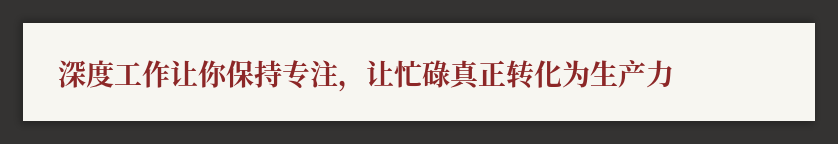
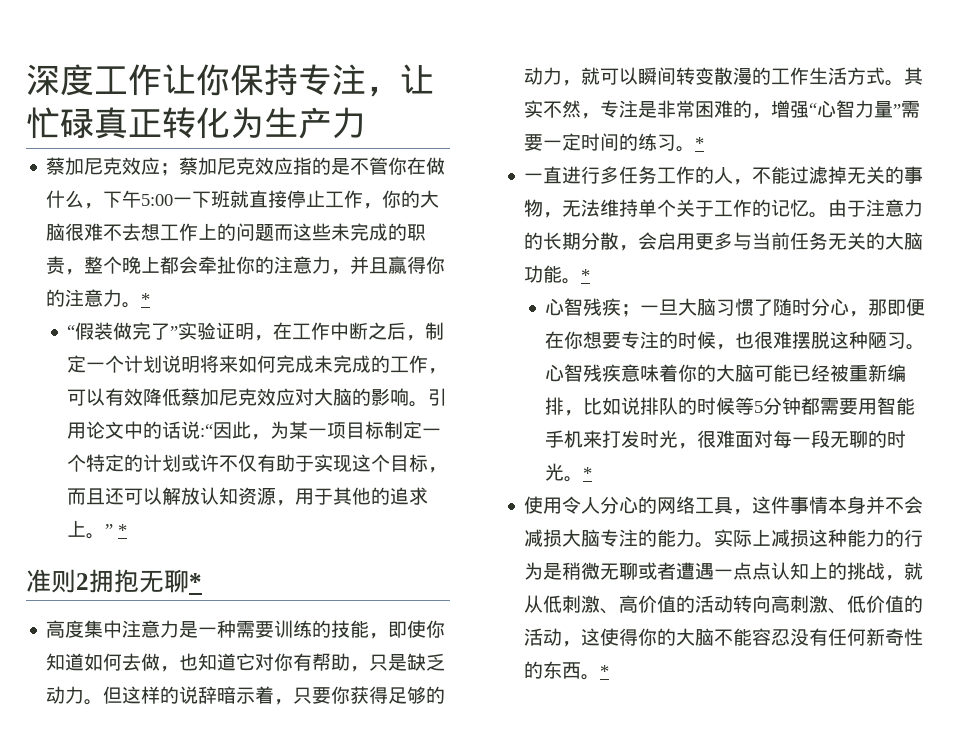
(674, 74) none -> [46,157,446,176] [46,190,440,209] [46,223,427,241] [46,256,446,275] [46,289,151,308] [67,322,445,341] [67,355,448,374] [67,388,448,407] [67,421,442,440] [67,454,448,473] [67,487,429,506] [67,520,128,539] [26,569,202,593] [46,620,446,639] [46,653,446,672] [46,686,446,705] [524,67,924,86] [524,100,921,119] [524,133,705,152] [524,166,924,185] [524,199,924,218] [524,232,924,251] [524,265,591,284] [545,298,926,317] [545,331,926,350] [545,364,907,382] [545,397,916,416] [545,430,907,449] [545,463,593,482] [524,496,924,515] [524,529,924,548] [524,562,924,581] [524,595,924,614] [524,628,924,647] [524,661,610,680] // 蔡加尼克效应；蔡加尼克效应指的是不管你在做什么，下午5:00一下班就直接停止工作，你的大脑很难不去想工作上的问题而这些未完成的职责，整个晚上都会牵扯你的注意力，并且赢得你的注意力。* // “假装做完了”实验证明，在工作中断之后，制定一个计划说明将来如何完成未完成的工作，可以有效降低蔡加尼克效应对大脑的影响。引用论文中的话说:“因此，为某一项目标制定一个特定的计划或许不仅有助于实现这个目标，而且还可以解放认知资源，用于其他的追求上。” * // 准则2拥抱无聊* // 高度集中注意力是一种需要训练的技能，即使你知道如何去做，也知道它对你有帮助，只是缺乏动力。但这样的说辞暗示着，只要你获得足够的动力，就可以瞬间转变散漫的工作生活方式。其实不然，专注是非常困难的，增强“心智力量”需要一定时间的练习。* // 一直进行多任务工作的人，不能过滤掉无关的事物，无法维持单个关于工作的记忆。由于注意力的长期分散，会启用更多与当前任务无关的大脑功能。* // 心智残疾；一旦大脑习惯了随时分心，那即便在你想要专注的时候，也很难摆脱这种陋习。心智残疾意味着你的大脑可能已经被重新编排，比如说排队的时候等5分钟都需要用智能手机来打发时光，很难面对每一段无聊的时光。* // 使用令人分心的网络工具，这件事情本身并不会减损大脑专注的能力。实际上减损这种能力的行为是稍微无聊或者遭遇一点点认知上的挑战，就从低刺激、高价值的活动转向高刺激、低价值的活动，这使得你的大脑不能容忍没有任何新奇性的东西。*

